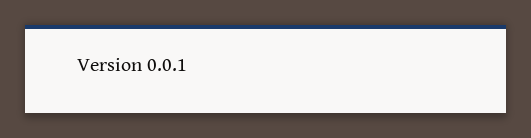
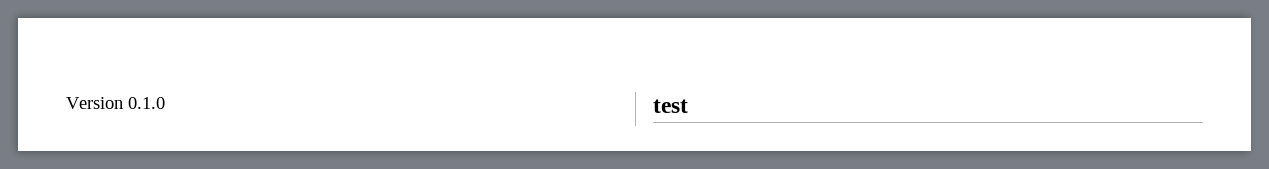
[147,59,188,71] 0.0.1 -> [128,97,165,109] [653,99,688,113] 0.1.0 // test

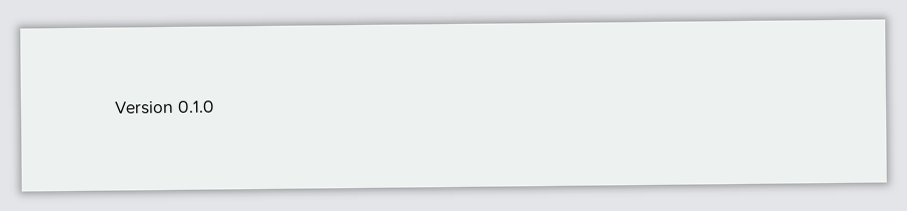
[653,99,688,113] // test -> (215, 106) none

